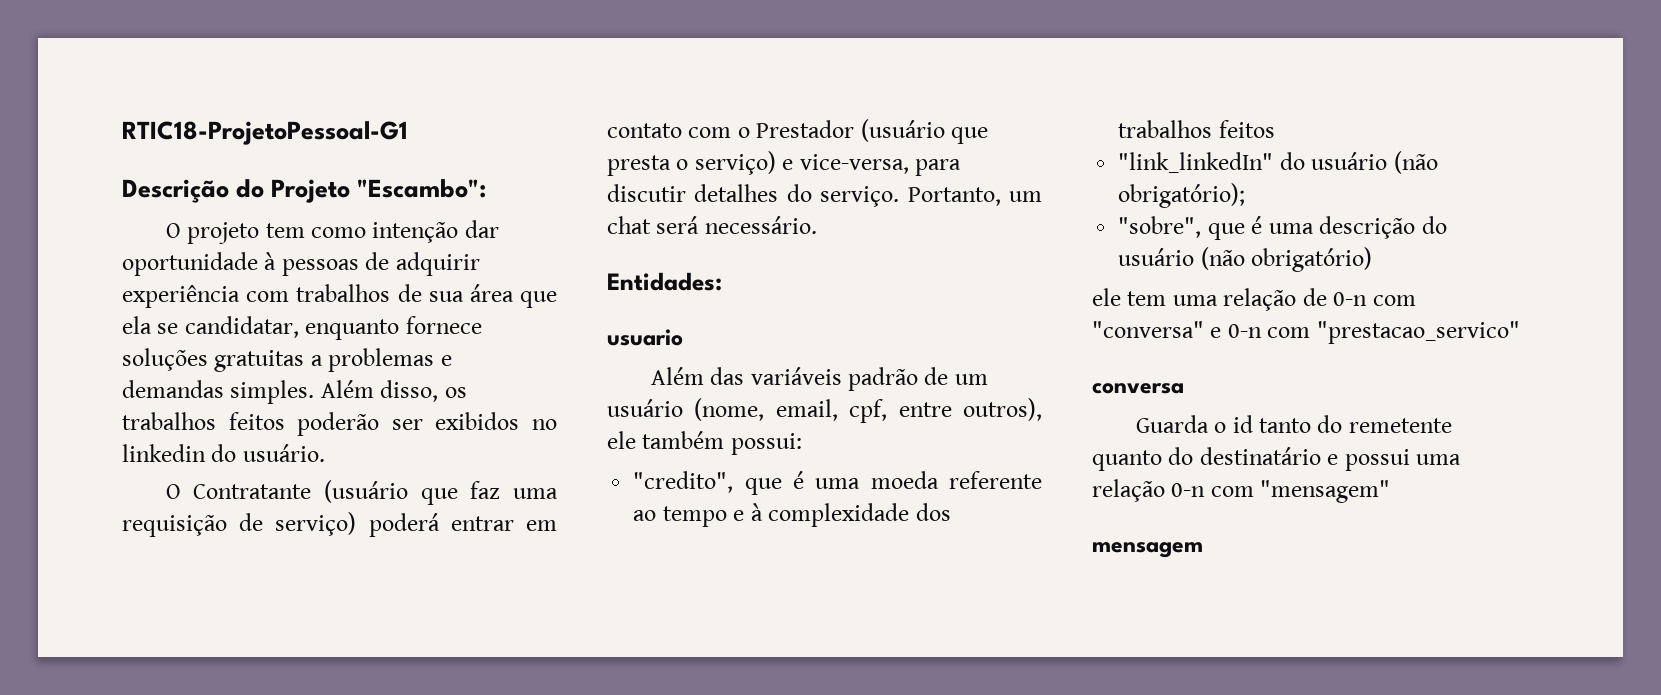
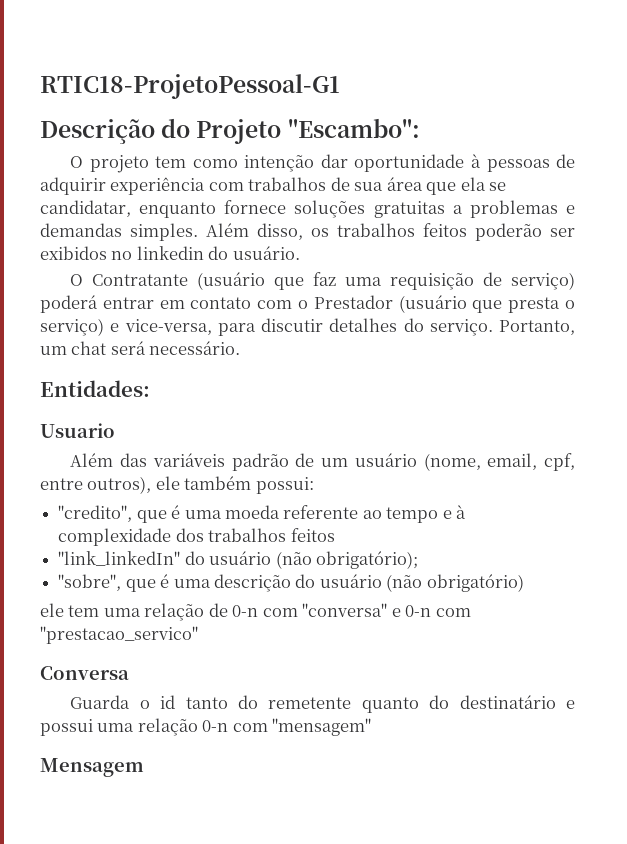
[607,329,683,346] usuario -> [40,423,115,438] Usuario
[1092,383,1184,394] conversa -> [40,666,129,680] Conversa
[1092,542,1203,558] mensagem -> [40,758,144,777] Mensagem

